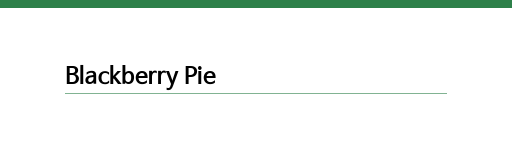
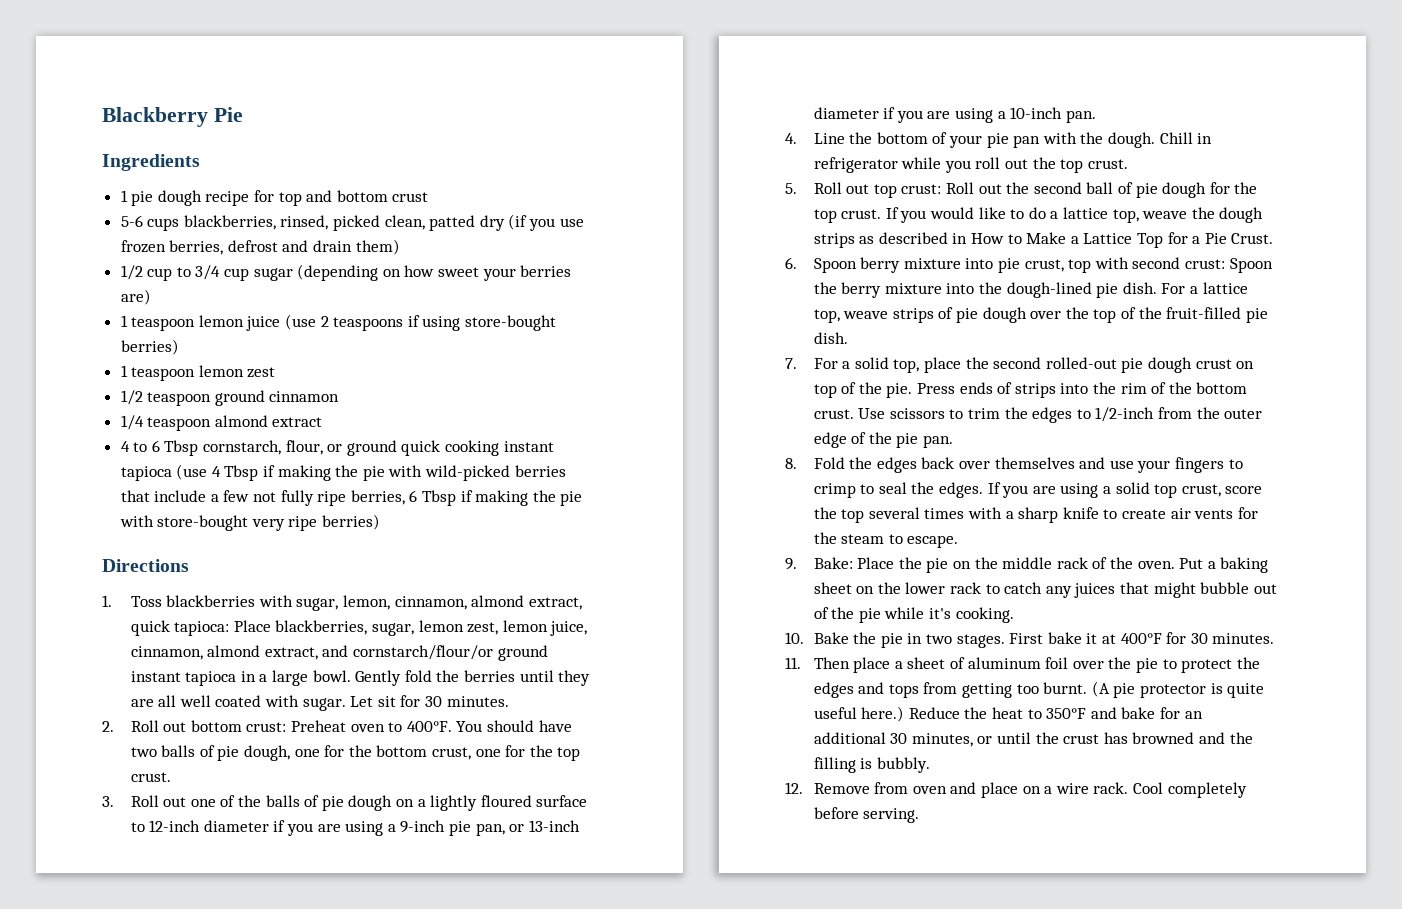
(217, 75) none -> [102,154,200,171] [120,190,429,206] [120,214,584,231] [120,239,400,255] [120,264,572,281] [120,289,151,305] [120,314,557,331] [120,339,179,355] [120,365,276,381] [120,390,340,406] [120,415,323,431] [120,440,554,456] [120,464,566,481] [120,490,583,506] [119,514,381,531] [102,559,189,572] [102,595,582,611] [130,620,588,636] [130,645,548,661] [130,670,591,686] [130,695,509,711] [102,720,572,732] [130,745,581,761] [130,772,171,782] [102,795,588,811] [130,820,580,836] [813,107,1096,123] [785,132,1213,148] [813,157,1128,173] [785,182,1258,198] [813,207,1264,223] [813,232,1274,248] [785,257,1273,273] [813,282,1248,298] [813,307,1268,323] [813,332,848,344] [785,357,1255,373] [813,382,1248,398] [813,407,1263,423] [813,432,953,448] [785,457,1243,473] [813,482,1263,498] [813,507,1258,523] [813,532,959,548] [785,557,1269,573] [813,582,1277,598] [813,607,1014,623] [785,632,1275,648] [785,657,1260,673] [813,681,1265,698] [813,706,1203,722] [813,732,1253,747] [813,757,930,773] [785,782,1247,798] [813,807,920,823] // Ingredients // 1 pie dough recipe for top and bottom crust // 5-6 cups blackberries, rinsed, picked clean, patted dry (if you use frozen berries, defrost and drain them) // 1/2 cup to 3/4 cup sugar (depending on how sweet your berries are) // 1 teaspoon lemon juice (use 2 teaspoons if using store-bought berries) // 1 teaspoon lemon zest // 1/2 teaspoon ground cinnamon // 1/4 teaspoon almond extract // 4 to 6 Tbsp cornstarch, flour, or ground quick cooking instant tapioca (use 4 Tbsp if making the pie with wild-picked berries that include a few not fully ripe berries, 6 Tbsp if making the pie with store-bought very ripe berries) // Directions // 1. Toss blackberries with sugar, lemon, cinnamon, almond extract, quick tapioca: Place blackberries, sugar, lemon zest, lemon juice, cinnamon, almond extract, and cornstarch/flour/or ground instant tapioca in a large bowl. Gently fold the berries until they are all well coated with sugar. Let sit for 30 minutes. // 2. Roll out bottom crust: Preheat oven to 400°F. You should have two balls of pie dough, one for the bottom crust, one for the top crust. // 3. Roll out one of the balls of pie dough on a lightly floured surface to 12-inch diameter if you are using a 9-inch pie pan, or 13-inch diameter if you are using a 10-inch pan. // 4. Line the bottom of your pie pan with the dough. Chill in refrigerator while you roll out the top crust. // 5. Roll out top crust: Roll out the second ball of pie dough for the top crust. If you would like to do a lattice top, weave the dough strips as described in How to Make a Lattice Top for a Pie Crust. // 6. Spoon berry mixture into pie crust, top with second crust: Spoon the berry mixture into the dough-lined pie dish. For a lattice top, weave strips of pie dough over the top of the fruit-filled pie dish. // 7. For a solid top, place the second rolled-out pie dough crust on top of the pie. Press ends of strips into the rim of the bottom crust. Use scissors to trim the edges to 1/2-inch from the outer edge of the pie pan. // 8. Fold the edges back over themselves and use your fingers to crimp to seal the edges. If you are using a solid top crust, score the top several times with a sharp knife to create air vents for the steam to escape. // 9. Bake: Place the pie on the middle rack of the oven. Put a baking sheet on the lower rack to catch any juices that might bubble out of the pie while it's cooking. // 10. Bake the pie in two stages. First bake it at 400°F for 30 minutes. // 11. Then place a sheet of aluminum foil over the pie to protect the edges and tops from getting too burnt. (A pie protector is quite useful here.) Reduce the heat to 350°F and bake for an additional 30 minutes, or until the crust has browned and the filling is bubbly. // 12. Remove from oven and place on a wire rack. Cool completely before serving.

